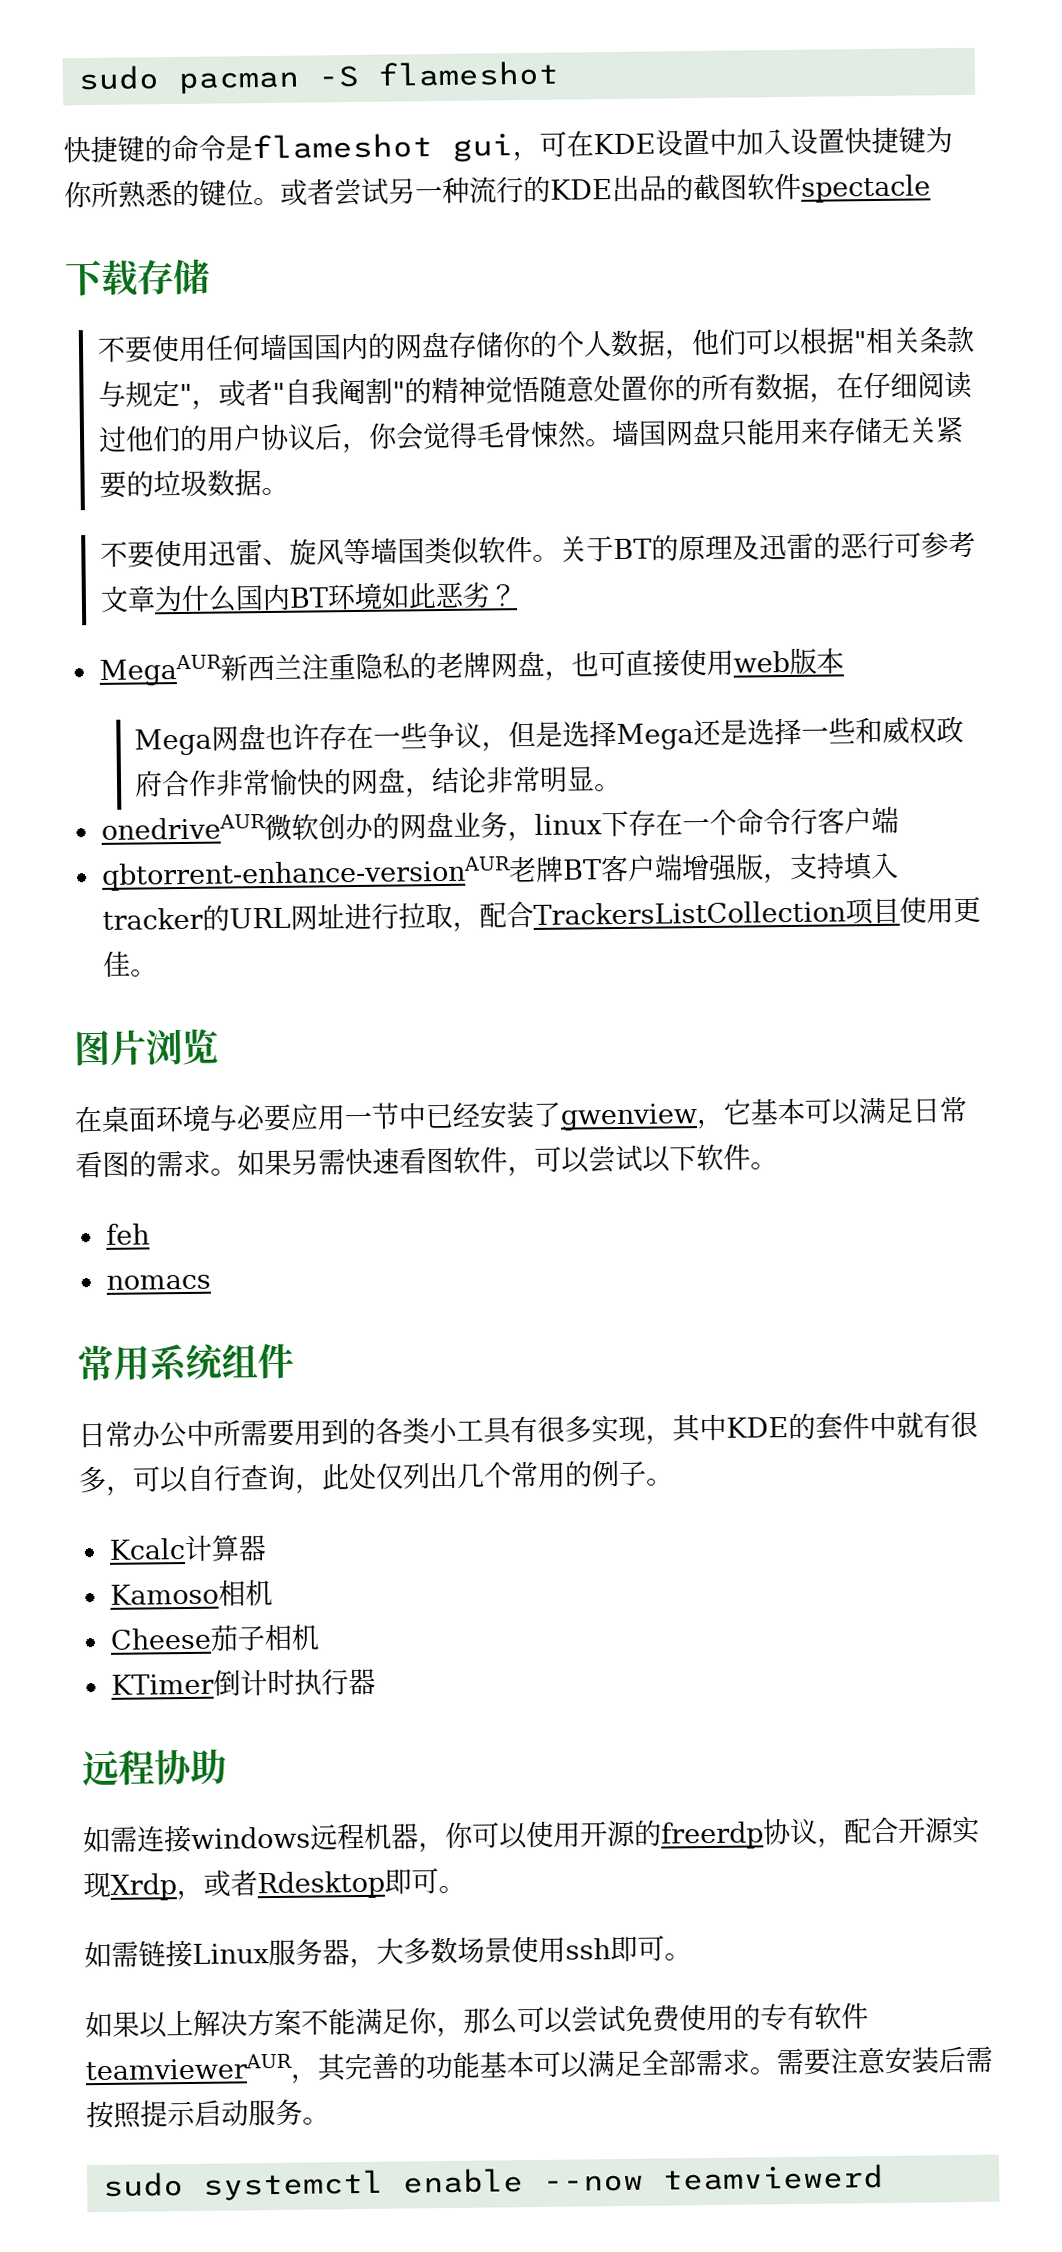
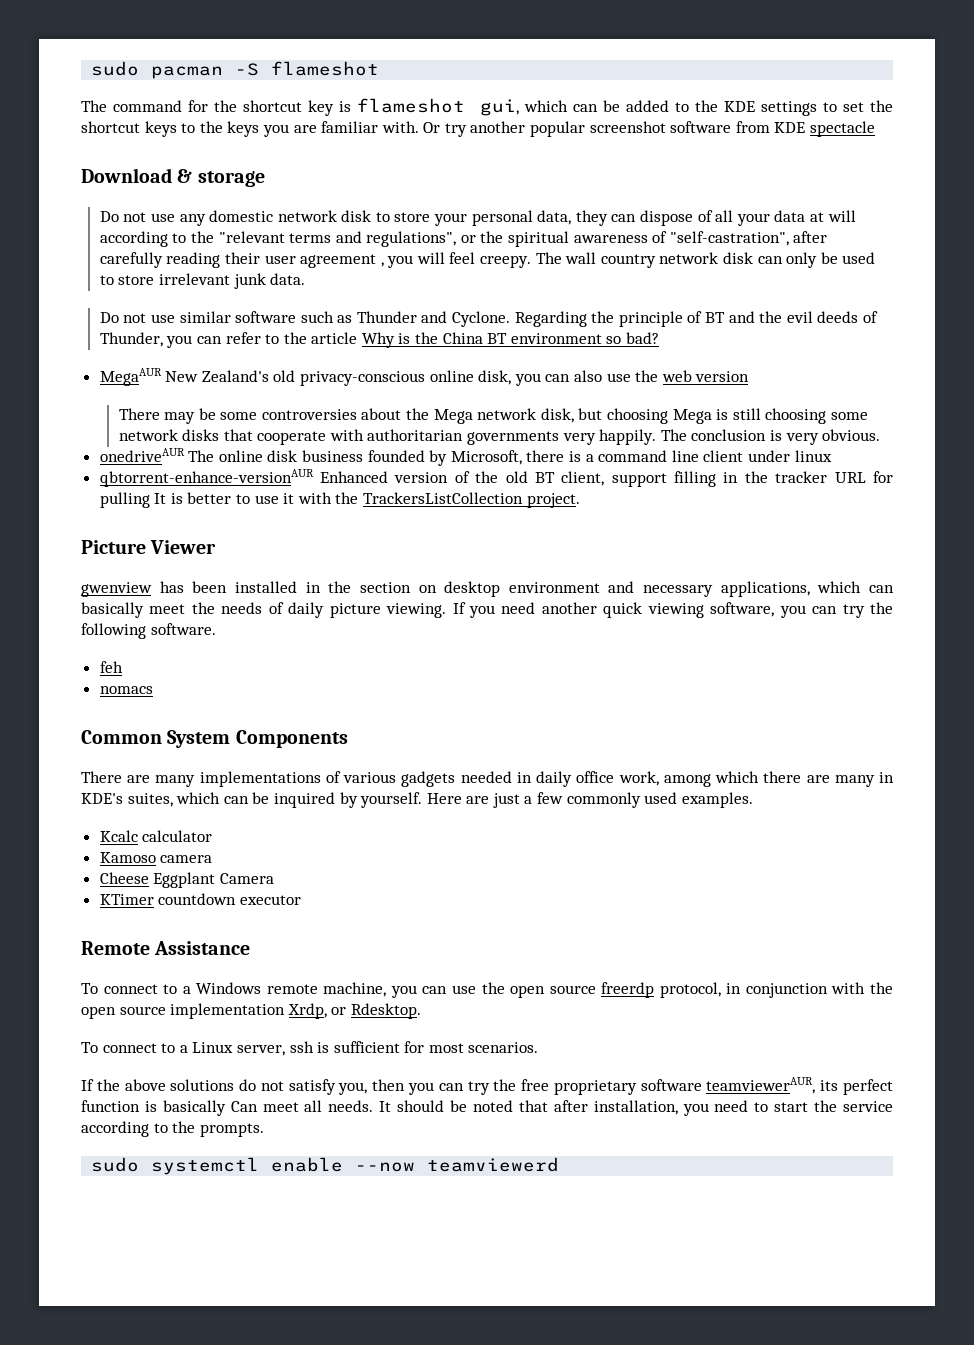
[63,126,953,164] [64,172,931,209] [64,258,210,297] [97,325,976,364] [98,370,973,410] [98,415,965,454] [99,469,290,499] [100,530,977,569] [100,581,519,613] [98,647,844,686] [134,715,965,756] [134,765,623,798] [100,806,899,842] [100,852,899,891] [101,896,981,932] [101,950,158,978] [73,1028,219,1067] [74,1095,967,1134] [75,1143,778,1179] [105,1223,150,1245] [105,1274,211,1290] [77,1342,294,1382] [78,1410,978,1449] [78,1460,674,1496] 快捷键的命令是flameshot gui，可在KDE设置中加入设置快捷键为你所熟悉的键位。或者尝试另一种流行的KDE出品的截图软件spectacle // 下载存储 // 不要使用任何墙国国内的网盘存储你的个人数据，他们可以根据"相关条款与规定"，或者"自我阉割"的精神觉悟随意处置你的所有数据，在仔细阅读过他们的用户协议后，你会觉得毛骨悚然。墙国网盘只能用来存储无关紧要的垃圾数据。 // 不要使用迅雷、旋风等墙国类似软件。关于BT的原理及迅雷的恶行可参考文章为什么国内BT环境如此恶劣？ // MegaAUR新西兰注重隐私的老牌网盘，也可直接使用web版本 // Mega网盘也许存在一些争议，但是选择Mega还是选择一些和威权政府合作非常愉快的网盘，结论非常明显。 // onedriveAUR微软创办的网盘业务，linux下存在一个命令行客户端 // qbtorrent-enhance-versionAUR老牌BT客户端增强版，支持填入tracker的URL网址进行拉取，配合TrackersListCollection项目使用更佳。 // 图片浏览 // 在桌面环境与必要应用一节中已经安装了gwenview，它基本可以满足日常看图的需求。如果另需快速看图软件，可以尝试以下软件。 // feh // nomacs // 常用系统组件 // 日常办公中所需要用到的各类小工具有很多实现，其中KDE的套件中就有很多，可以自行查询，此处仅列出几个常用的例子。 -> [81,98,893,116] [81,121,876,137] [81,168,265,187] [99,210,856,226] [99,231,828,247] [99,252,876,268] [99,273,306,289] [99,311,878,327] [99,332,660,348] [99,368,750,386] [118,408,868,424] [118,429,881,445] [99,448,832,466] [99,469,893,487] [99,492,580,508] [81,540,217,554] [81,581,894,597] [81,602,894,618] [81,623,216,639] [99,661,123,673] [99,686,153,694] [81,730,348,748] [81,771,895,787] [81,792,753,808] The command for the shortcut key is flameshot gui, which can be added to the KDE settings to set the shortcut keys to the keys you are familiar with. Or try another popular screenshot software from KDE spectacle // Download & storage // Do not use any domestic network disk to store your personal data, they can dispose of all your data at will according to the "relevant terms and regulations", or the spiritual awareness of "self-castration", after carefully reading their user agreement , you will feel creepy. The wall country network disk can only be used to store irrelevant junk data. // Do not use similar software such as Thunder and Cyclone. Regarding the principle of BT and the evil deeds of Thunder, you can refer to the article Why is the China BT environment so bad? // MegaAUR New Zealand's old privacy-conscious online disk, you can also use the web version // There may be some controversies about the Mega network disk, but choosing Mega is still choosing some network disks that cooperate with authoritarian governments very happily. The conclusion is very obvious. // onedriveAUR The online disk business founded by Microsoft, there is a command line client under linux // qbtorrent-enhance-versionAUR Enhanced version of the old BT client, support filling in the tracker URL for pulling It is better to use it with the TrackersListCollection project. // Picture Viewer // gwenview has been installed in the section on desktop environment and necessary applications, which can basically meet the needs of daily picture viewing. If you need another quick viewing software, you can try the following software. // feh // nomacs // Common System Components // There are many implementations of various gadgets needed in daily office work, among which there are many in KDE's suites, which can be inquired by yourself. Here are just a few commonly used examples.
[183,1534,266,1563] 计算器 -> [142,830,213,842] calculator
[217,1579,273,1607] 相机 -> [160,855,213,863] camera
[209,1623,320,1652] 茄子相机 -> [153,872,274,888] Eggplant Camera
[212,1668,376,1697] [82,1748,227,1787] [83,1815,980,1854] [83,1868,466,1901] [84,1935,692,1969] [85,2002,869,2039] [85,2045,993,2084] [86,2098,330,2130] 倒计时执行器 // 远程协助 // 如需连接windows远程机器，你可以使用开源的freerdp协议，配合开源实现Xrdp，或者Rdesktop即可。 // 如需链接Linux服务器，大多数场景使用ssh即可。 // 如果以上解决方案不能满足你，那么可以尝试免费使用的专有软件teamviewerAUR，其完善的功能基本可以满足全部需求。需要注意安装后需按照提示启动服务。 -> [158,893,301,905] [81,941,251,955] [81,982,893,998] [81,1003,421,1019] [81,1041,539,1056] [81,1077,894,1095] [81,1100,894,1116] [81,1121,264,1137] countdown executor // Remote Assistance // To connect to a Windows remote machine, you can use the open source freerdp protocol, in conjunction with the open source implementation Xrdp, or Rdesktop. // To connect to a Linux server, ssh is sufficient for most scenarios. // If the above solutions do not satisfy you, then you can try the free proprietary software teamviewerAUR, its perfect function is basically Can meet all needs. It should be noted that after installation, you need to start the service according to the prompts.

